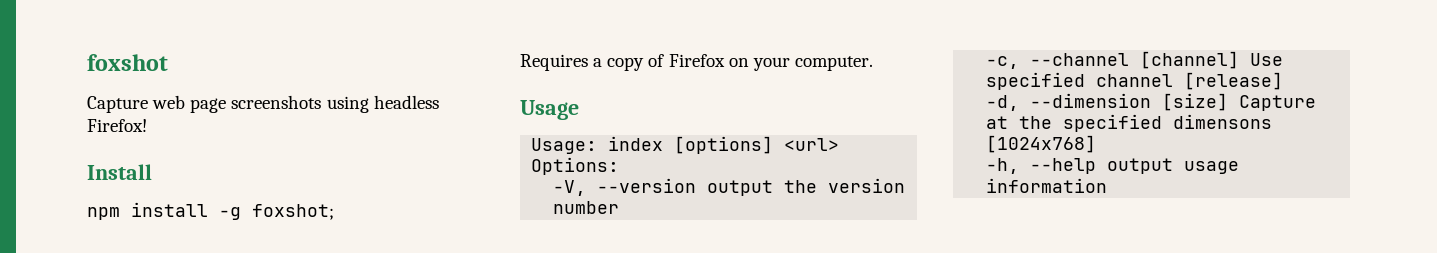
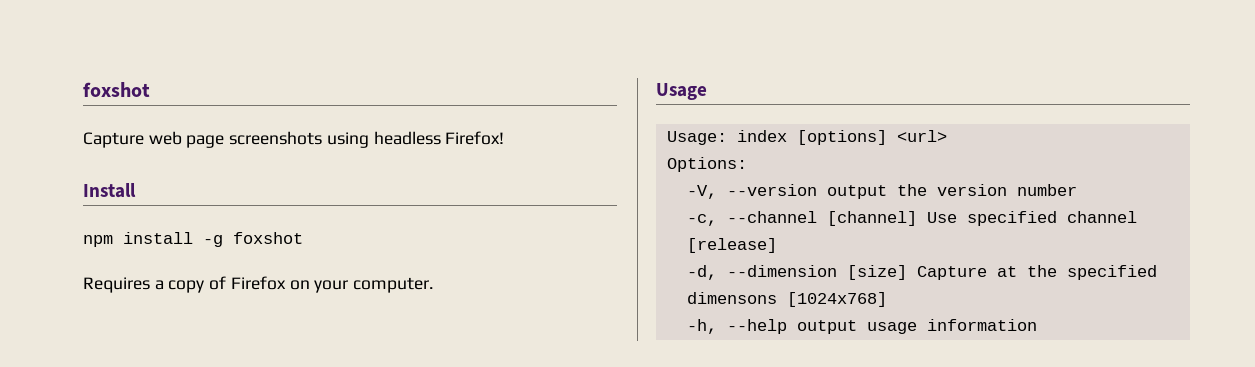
[252,204,334,220] foxshot; -> [233,232,303,244] foxshot

